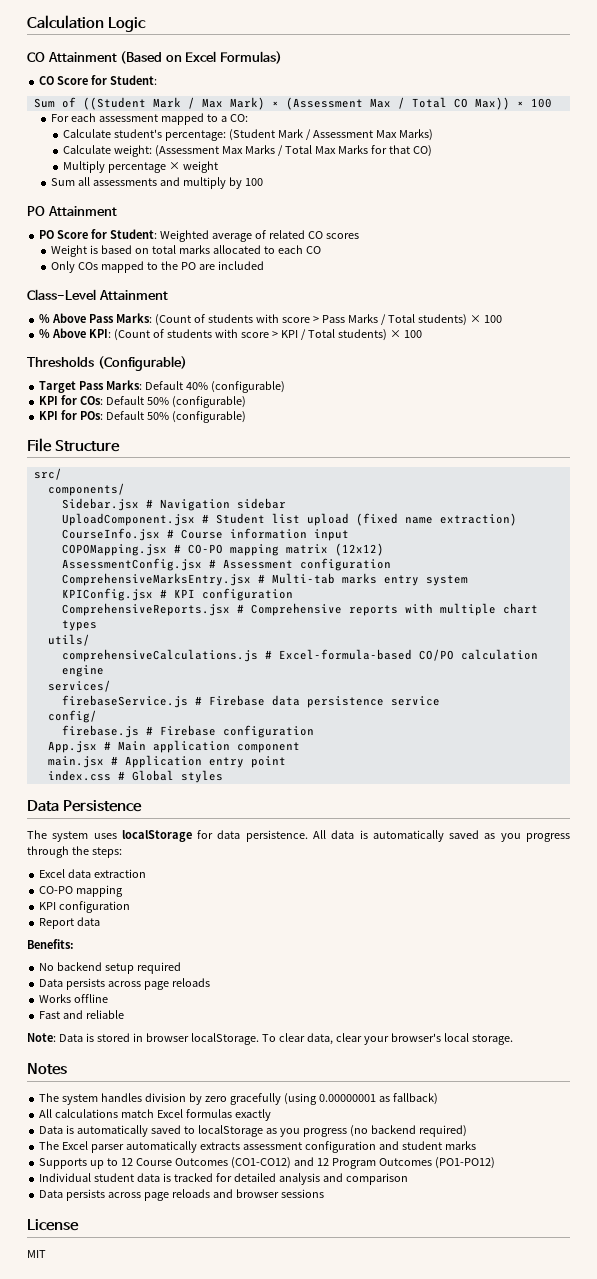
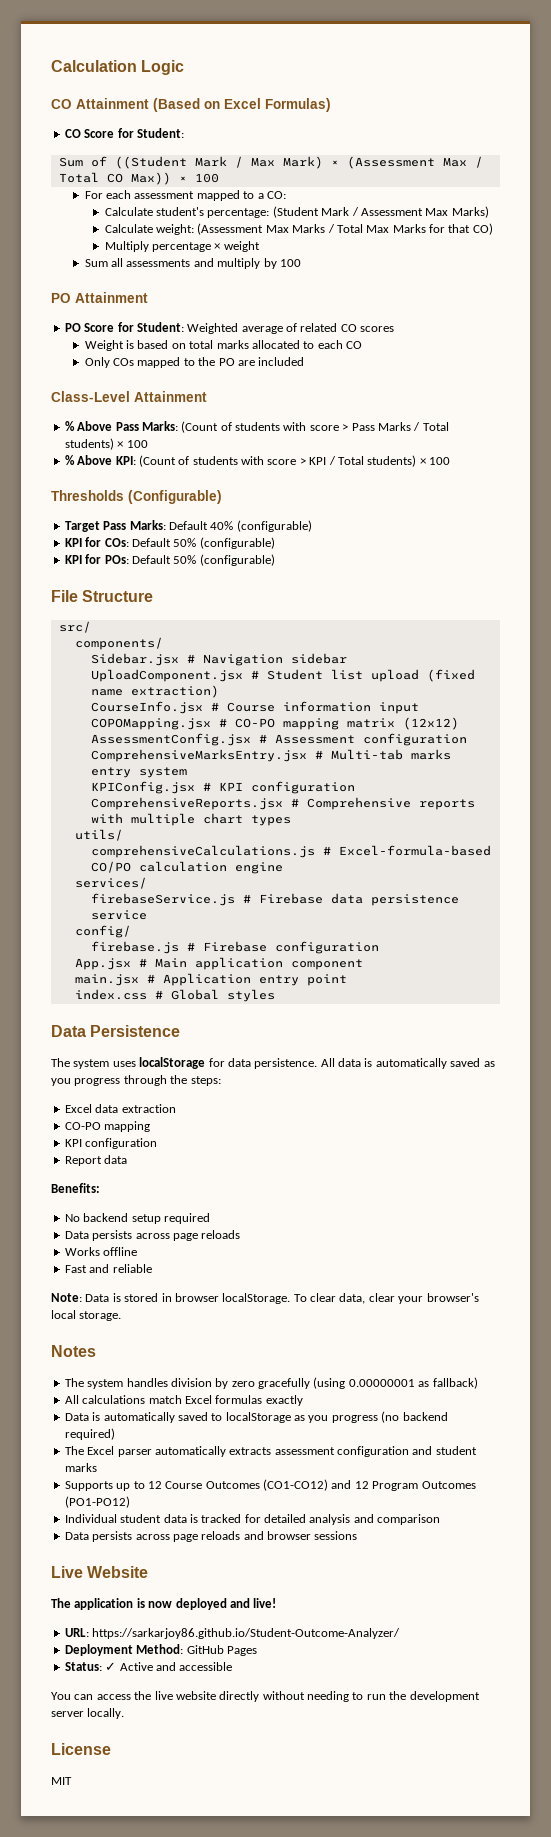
(324, 1193) none -> [51,1566,149,1578] [51,1598,277,1610] [64,1628,401,1639] [64,1644,257,1656] [64,1662,233,1671] [51,1691,480,1702] [51,1708,125,1719] // Live Website // The application is now deployed and live! // URL: https://sarkarjoy86.github.io/Student-Outcome-Analyzer/ // Deployment Method: GitHub Pages // Status: ✓ Active and accessible // You can access the live website directly without needing to run the development server locally.

